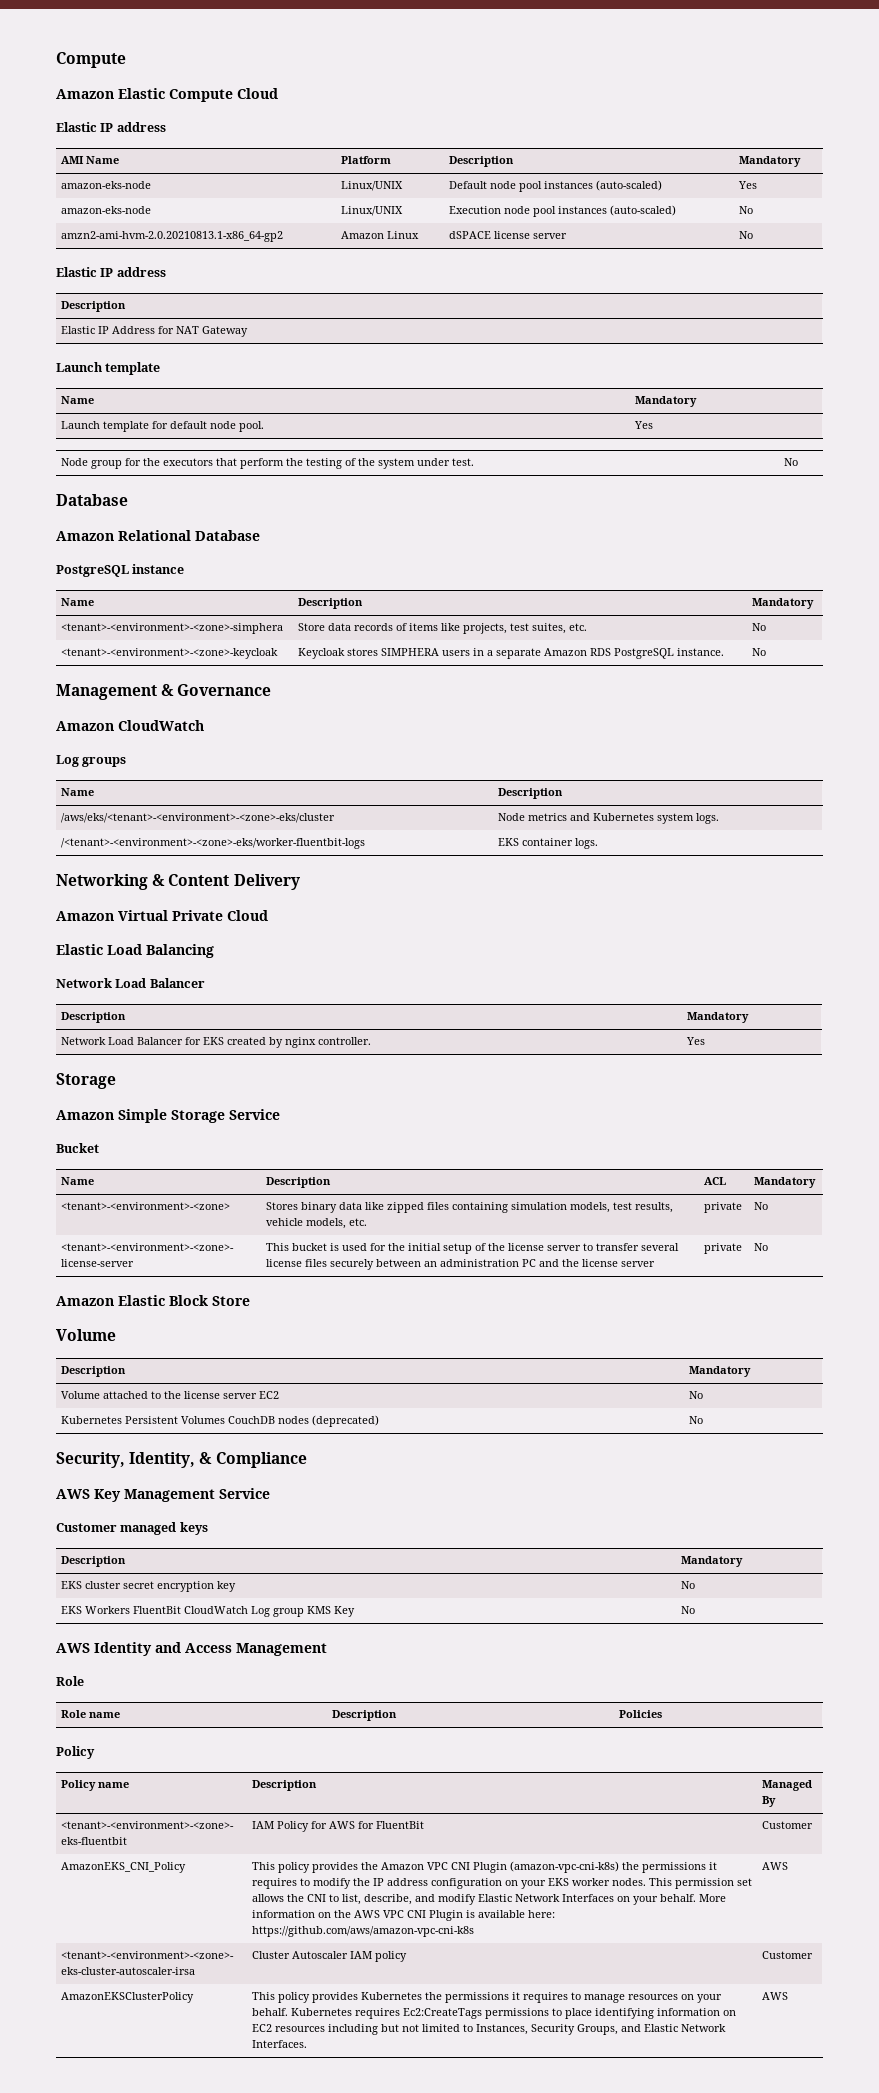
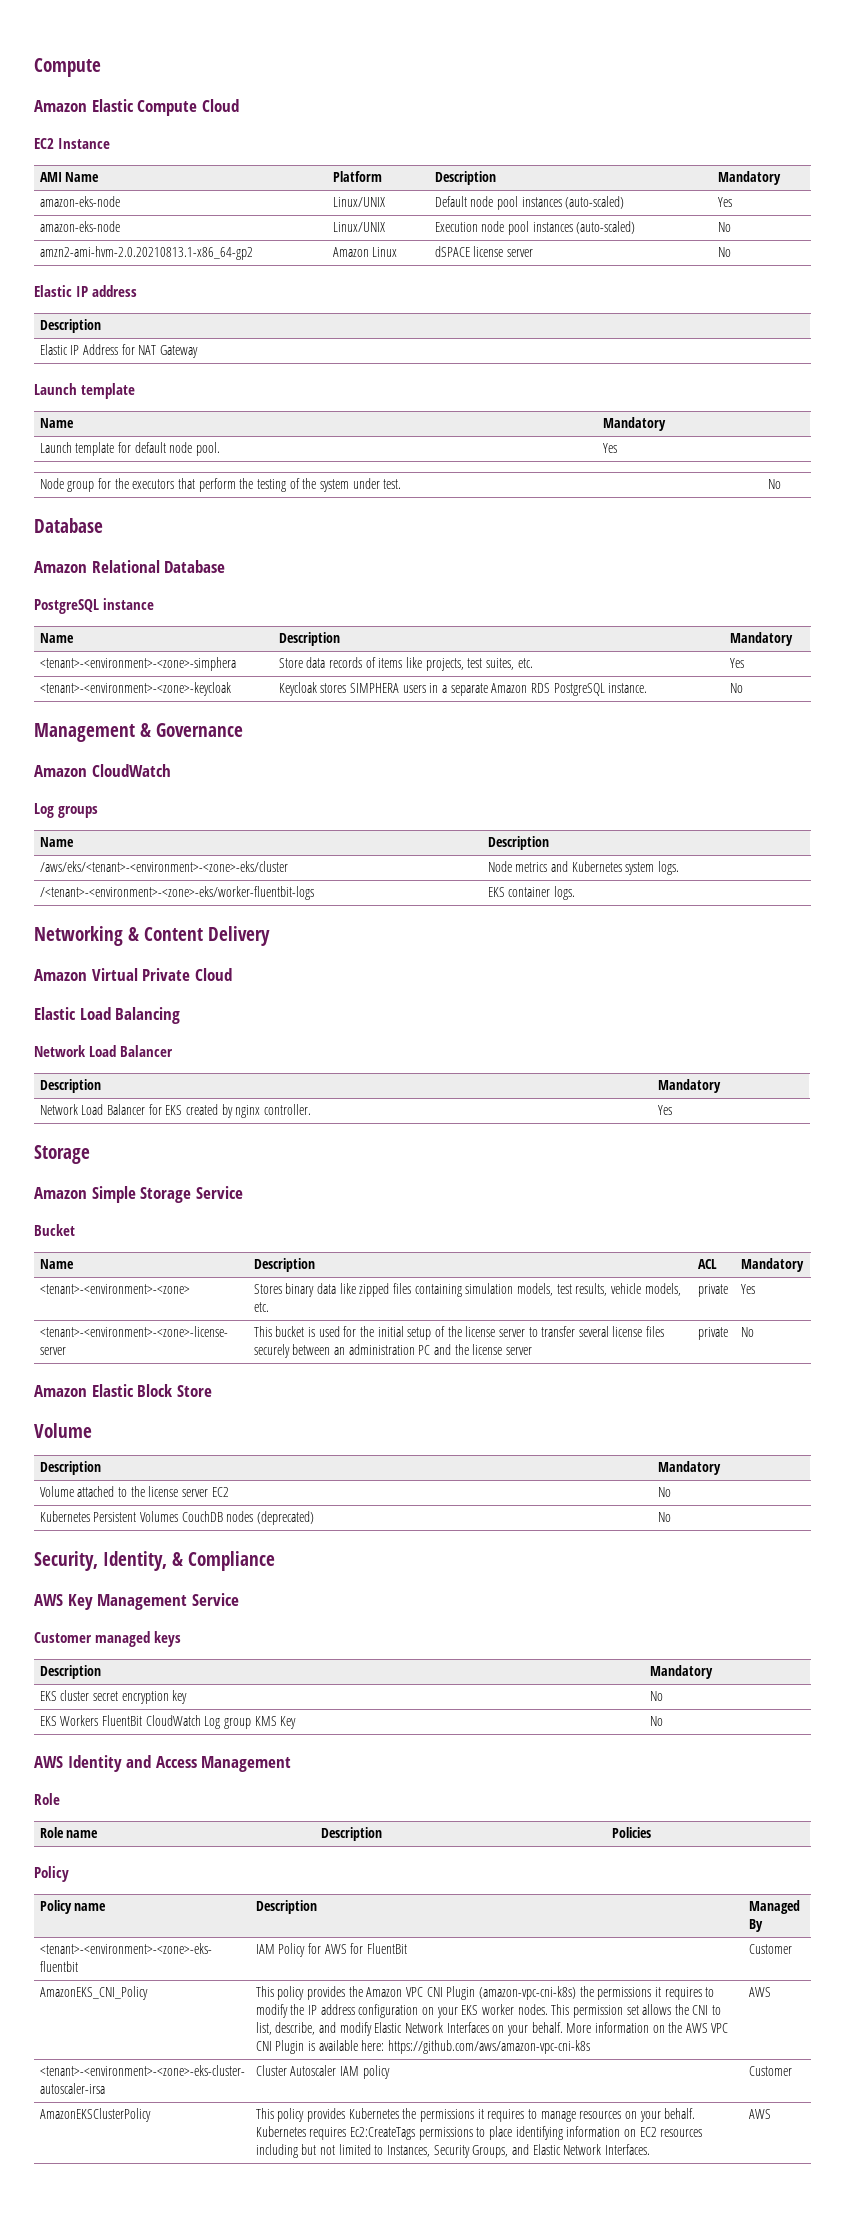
[56,122,166,132] Elastic IP address -> [34,138,111,149] EC2 Instance
[752,623,767,631] No -> [729,658,744,668] Yes
[754,1202,769,1210] No -> [740,1284,755,1294] Yes

